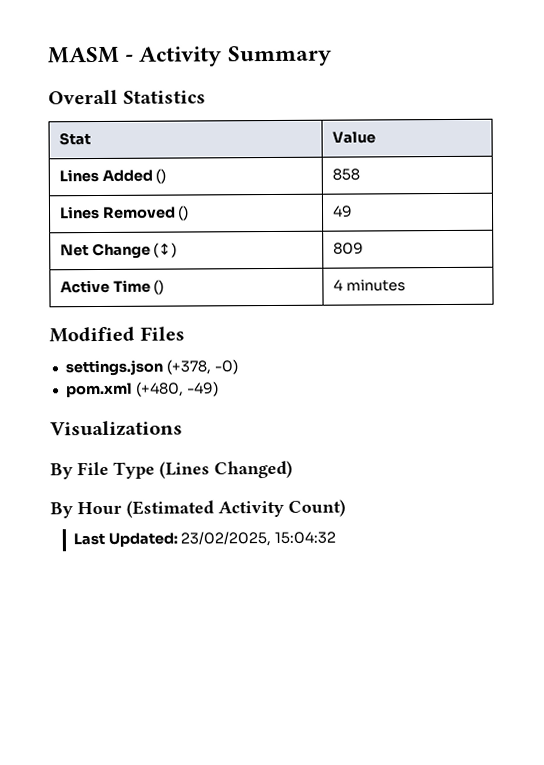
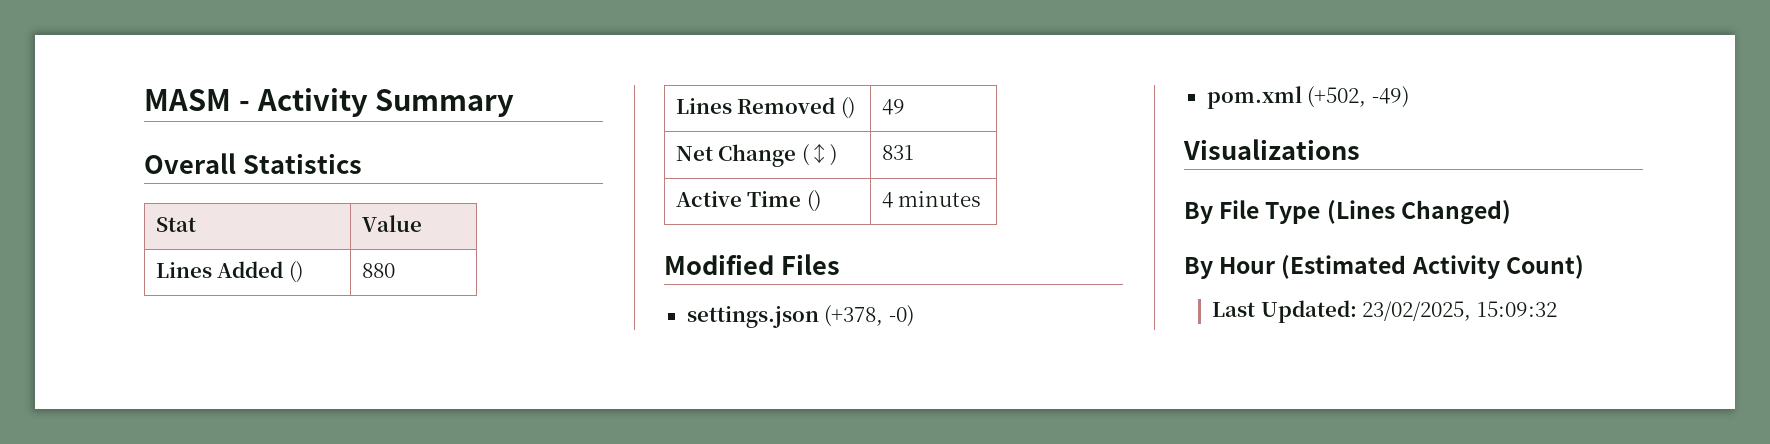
[331,168,360,181] 858 -> [361,263,395,278] 880
[332,242,364,255] 809 -> [881,145,914,160] 831
[134,381,184,397] (+480, -> [1307,86,1367,108] (+502,
[274,531,337,544] 15:04:32 -> [1476,301,1557,317] 15:09:32

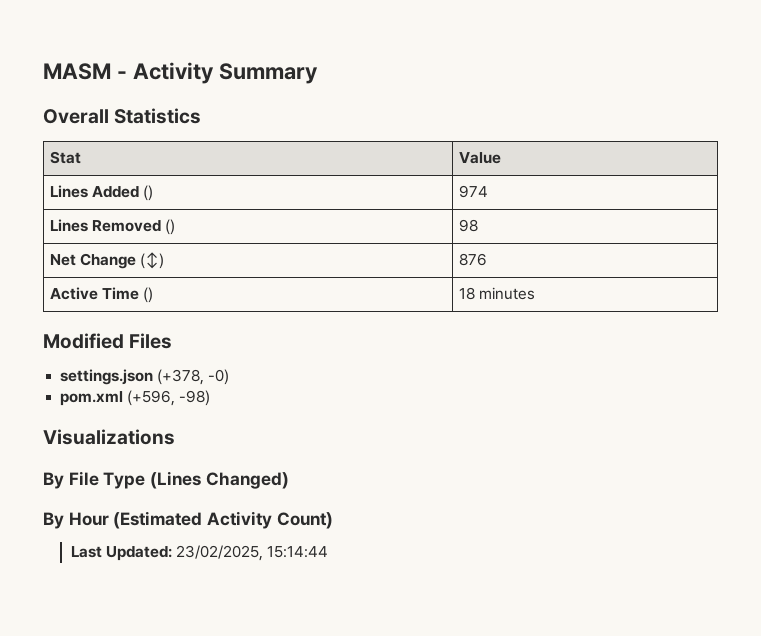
[361,263,395,278] 880 -> [458,185,488,198] 974
[881,99,905,115] 49 -> [458,219,478,232] 98
[881,145,914,160] 831 -> [458,253,487,266] 876
[881,192,893,208] 4 -> [458,287,475,300] 18
[1307,86,1409,108] (+502, -49) -> [127,390,211,406] (+596, -98)
[1476,301,1557,317] 15:09:32 -> [267,546,329,558] 15:14:44

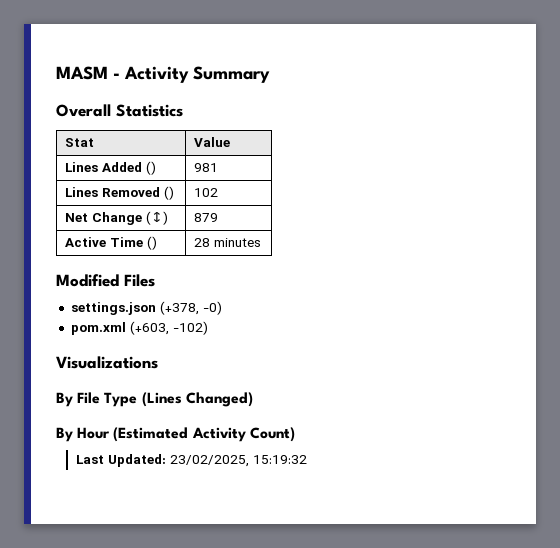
[458,185,488,198] 974 -> [193,163,218,172] 981
[458,219,478,232] 98 -> [193,188,218,197] 102
[458,253,487,266] 876 -> [193,213,218,222] 879
[458,287,475,300] 18 -> [193,238,210,247] 28
[127,390,211,406] (+596, -98) -> [129,321,208,335] (+603, -102)
[267,546,329,558] 15:14:44 -> [252,455,307,464] 15:19:32

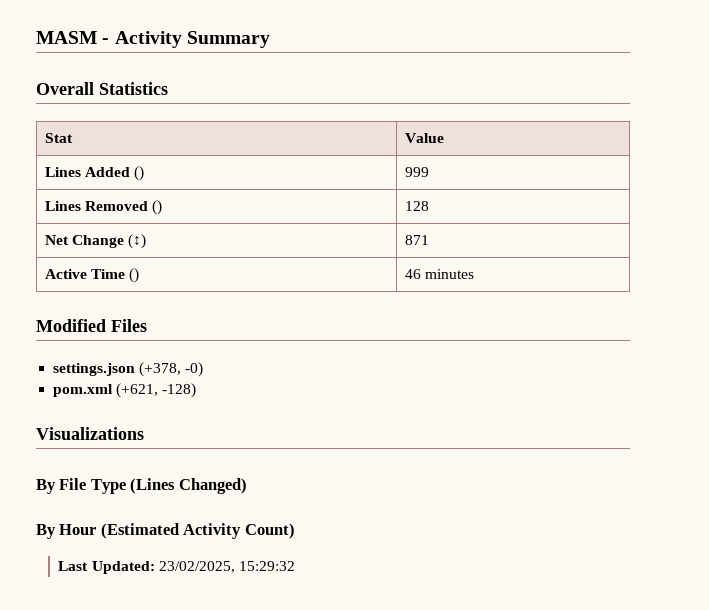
[193,163,218,172] 981 -> [404,167,429,177] 999
[193,188,218,197] 102 -> [404,201,429,211] 128
[193,213,218,222] 879 -> [404,235,429,245] 871
[193,238,210,247] 28 -> [404,269,421,279] 46
[129,321,208,335] (+603, -102) -> [116,383,197,398] (+621, -128)
[252,455,307,464] 15:19:32 -> [239,561,296,571] 15:29:32

